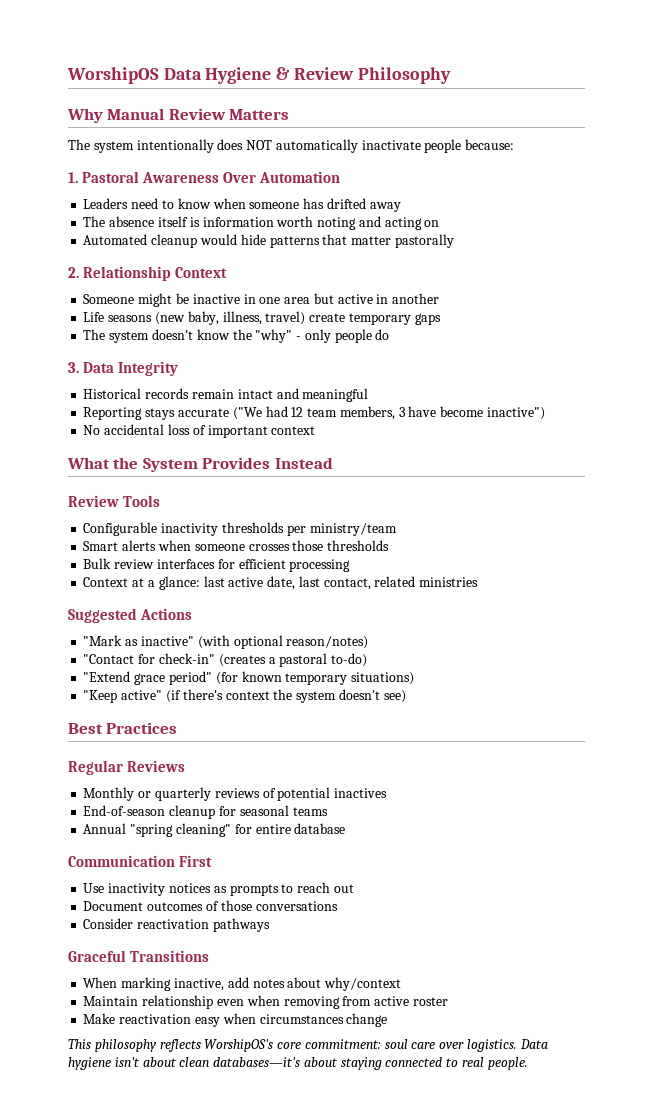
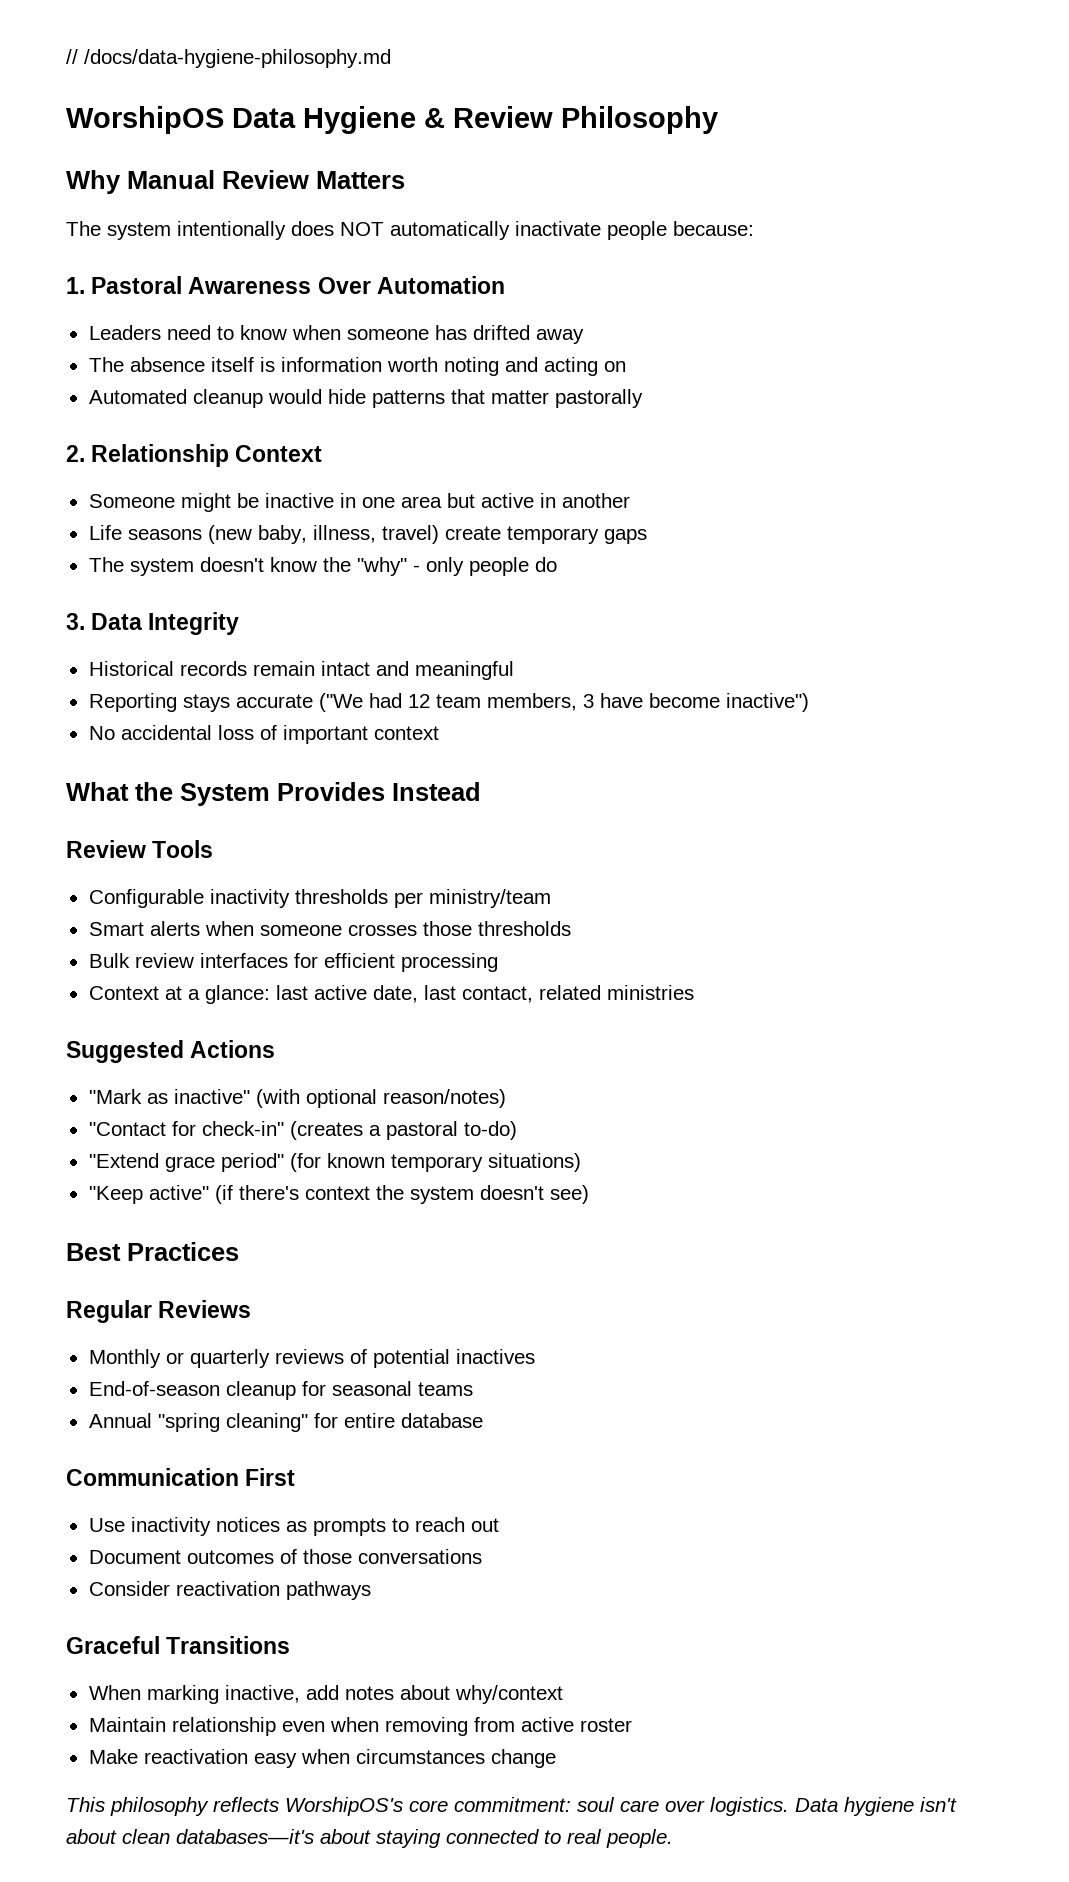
(67, 75) none -> [66,49,391,68] // /docs/data-hygiene-philosophy.md //

